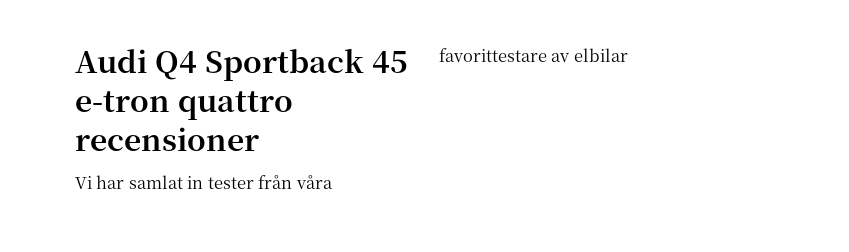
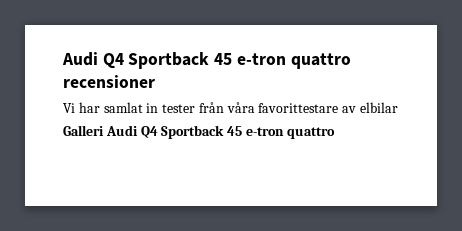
(628, 55) none -> [63,125,335,139] // Galleri Audi Q4 Sportback 45 e-tron quattro

